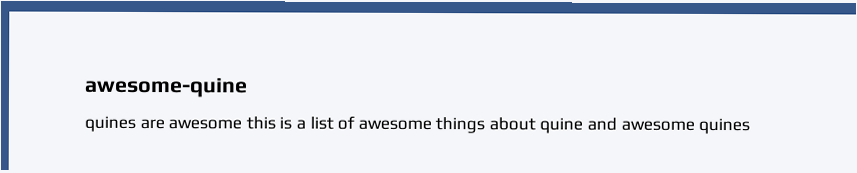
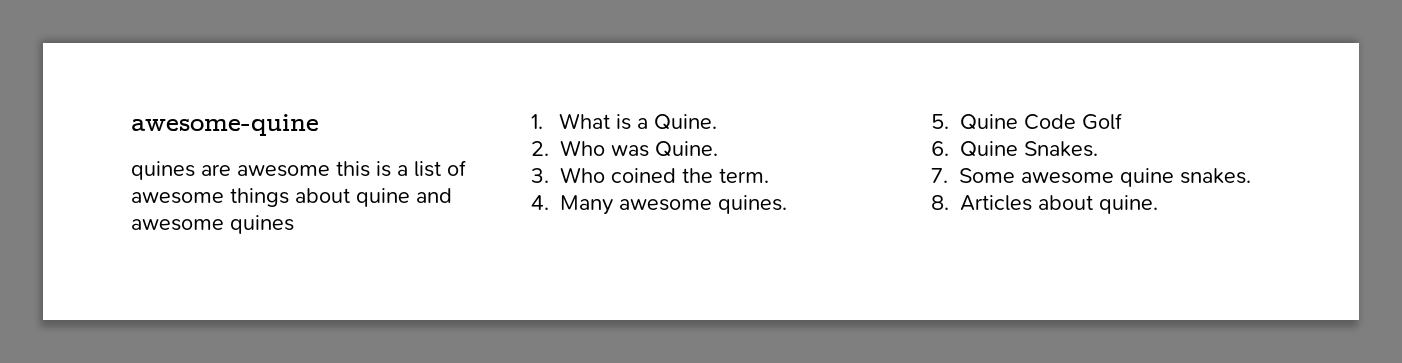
(751, 126) none -> [531,113,717,130] [531,140,718,157] [531,167,769,183] [531,195,787,215] [931,113,1122,130] [931,141,1098,157] [931,168,1251,187] [931,195,1158,214] // 1. What is a Quine. // 2. Who was Quine. // 3. Who coined the term. // 4. Many awesome quines. // 5. Quine Code Golf // 6. Quine Snakes. // 7. Some awesome quine snakes. // 8. Articles about quine.

